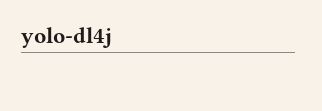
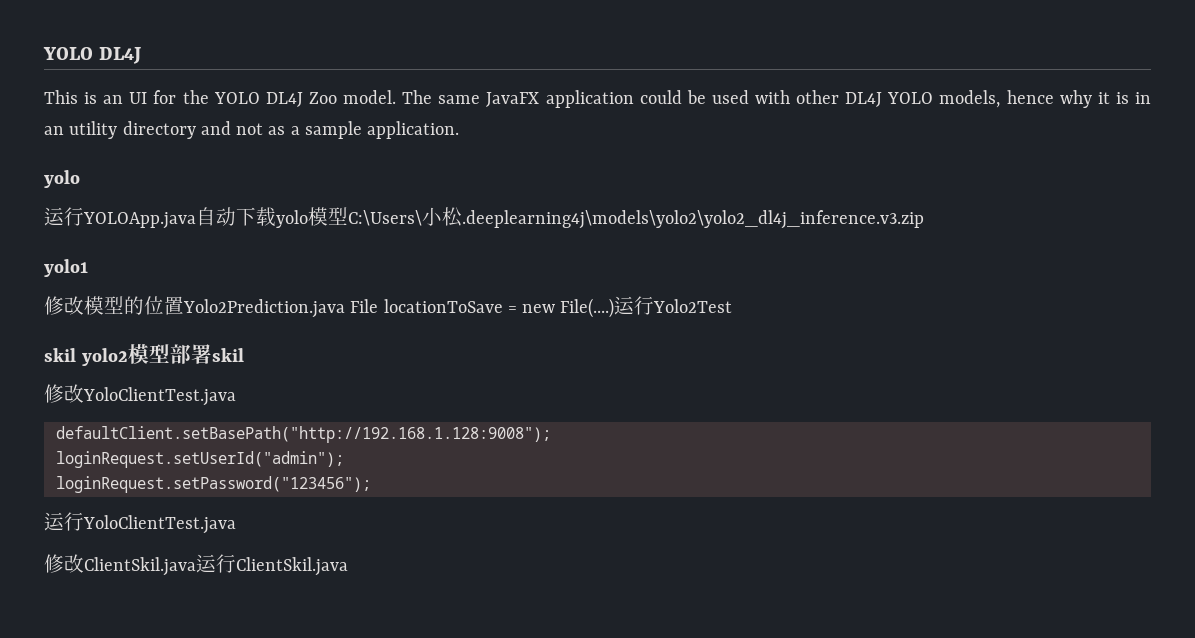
[21,27,112,48] yolo-dl4j -> [43,47,141,64] [44,90,1151,108] [44,121,460,139] [44,170,80,188] [44,207,924,229] [44,259,88,277] [44,296,733,318] [44,344,244,366] [44,384,236,406] [55,426,551,443] [55,451,344,468] [55,476,371,493] [44,512,236,534] [44,554,348,576] YOLO DL4J // This is an UI for the YOLO DL4J Zoo model. The same JavaFX application could be used with other DL4J YOLO models, hence why it is in an utility directory and not as a sample application. // yolo // 运行YOLOApp.java自动下载yolo模型C:\Users\小松.deeplearning4j\models\yolo2\yolo2_dl4j_inference.v3.zip // yolo1 // 修改模型的位置Yolo2Prediction.java File locationToSave = new File(....)运行Yolo2Test // skil yolo2模型部署skil // 修改YoloClientTest.java // defaultClient.setBasePath("http://192.168.1.128:9008"); // loginRequest.setUserId("admin"); // loginRequest.setPassword("123456"); // 运行YoloClientTest.java // 修改ClientSkil.java运行ClientSkil.java

